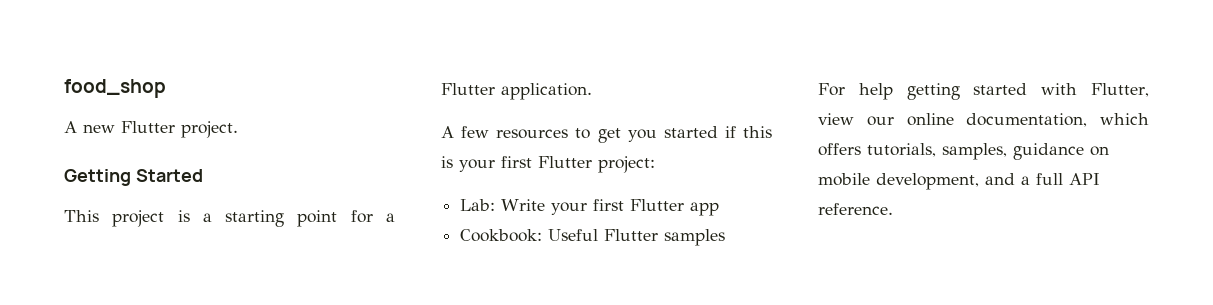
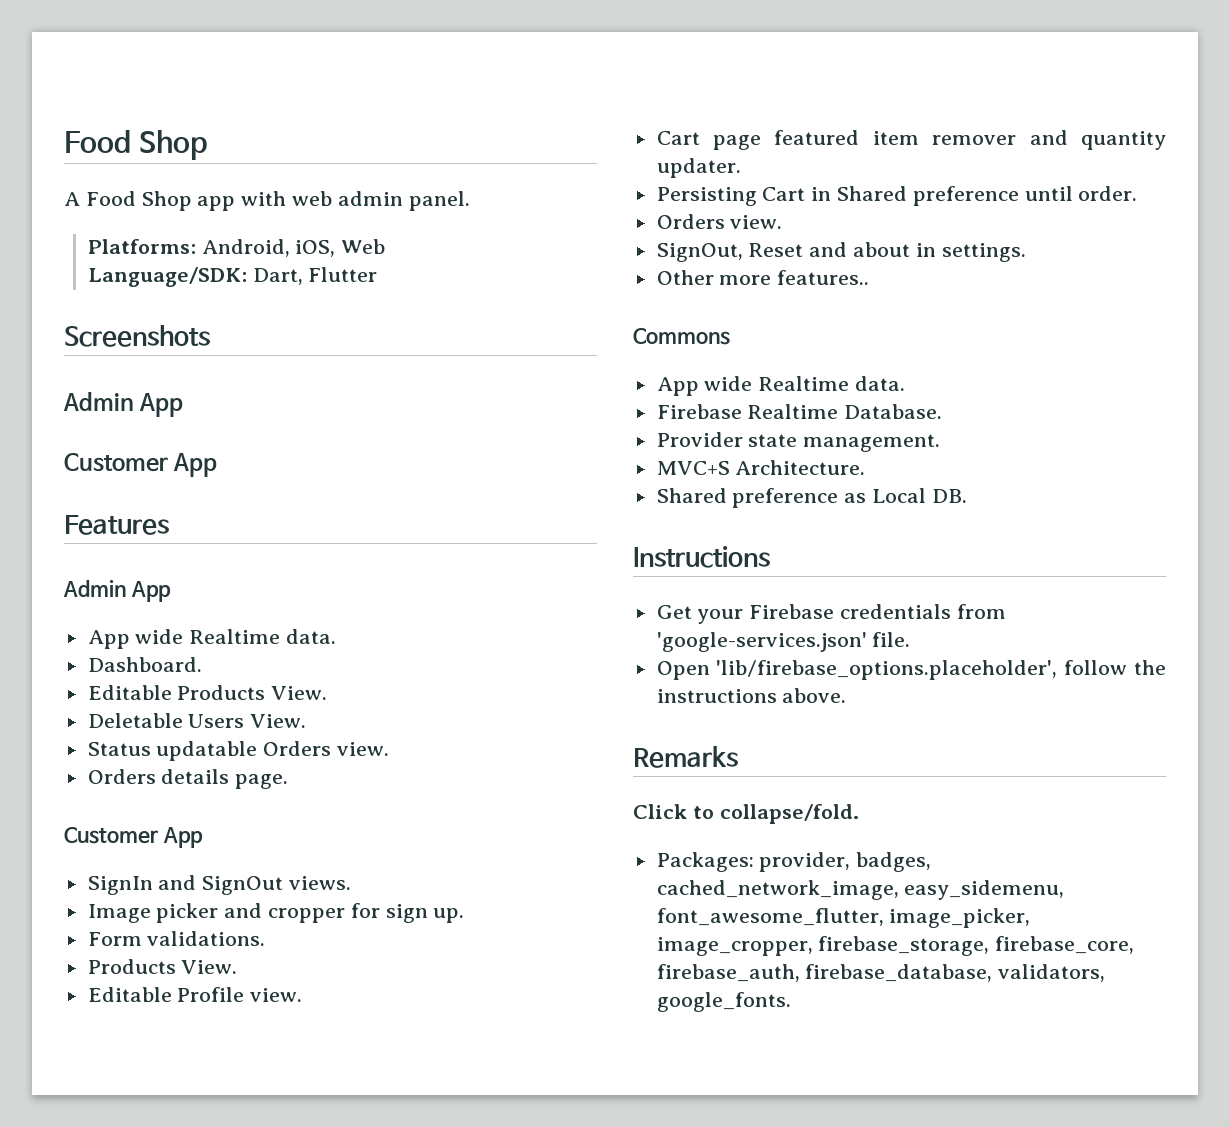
[64,79,166,98] [64,121,238,138] [64,169,203,186] [64,210,395,227] [441,83,592,100] [441,126,772,143] [441,156,655,173] [460,199,720,216] [460,229,726,246] [818,83,1149,100] [818,113,1149,127] [818,143,1109,160] [818,173,1100,190] [818,203,893,215] food_shop // A new Flutter project. // Getting Started // This project is a starting point for a Flutter application. // A few resources to get you started if this is your first Flutter project: // Lab: Write your first Flutter app // Cookbook: Useful Flutter samples // For help getting started with Flutter, view our online documentation, which offers tutorials, samples, guidance on mobile development, and a full API reference. -> [64,130,207,160] [64,191,470,211] [87,239,386,257] [87,267,378,287] [64,325,210,347] [63,392,184,417] [64,453,218,477] [64,515,169,535] [63,580,171,602] [87,629,337,649] [87,657,202,672] [87,685,328,700] [87,713,307,728] [87,741,390,761] [87,769,289,789] [64,827,203,848] [87,875,352,895] [87,903,465,923] [87,931,266,946] [87,959,238,974] [87,987,303,1002] [656,130,1166,150] [656,158,741,178] [656,186,1138,206] [656,214,783,229] [656,242,1026,262] [656,270,870,285] [633,328,730,345] [656,376,906,396] [656,404,943,419] [656,432,941,452] [656,460,866,475] [656,488,967,508] [633,546,770,568] [656,604,1006,624] [656,632,911,652] [656,660,1166,680] [656,688,847,703] [633,746,738,768] [633,804,859,824] [656,852,932,872] [656,880,1065,900] [656,908,1031,928] [656,936,1135,956] [656,964,1106,982] [656,992,791,1012] Food Shop // A Food Shop app with web admin panel. // Platforms: Android, iOS, Web // Language/SDK: Dart, Flutter // Screenshots // Admin App // Customer App // Features // Admin App // App wide Realtime data. // Dashboard. // Editable Products View. // Deletable Users View. // Status updatable Orders view. // Orders details page. // Customer App // SignIn and SignOut views. // Image picker and cropper for sign up. // Form validations. // Products View. // Editable Profile view. // Cart page featured item remover and quantity updater. // Persisting Cart in Shared preference until order. // Orders view. // SignOut, Reset and about in settings. // Other more features.. // Commons // App wide Realtime data. // Firebase Realtime Database. // Provider state management. // MVC+S Architecture. // Shared preference as Local DB. // Instructions // Get your Firebase credentials from 'google-services.json' file. // Open 'lib/firebase_options.placeholder', follow the instructions above. // Remarks // Click to collapse/fold. // Packages: provider, badges, cached_network_image, easy_sidemenu, font_awesome_flutter, image_picker, image_cropper, firebase_storage, firebase_core, firebase_auth, firebase_database, validators, google_fonts.

